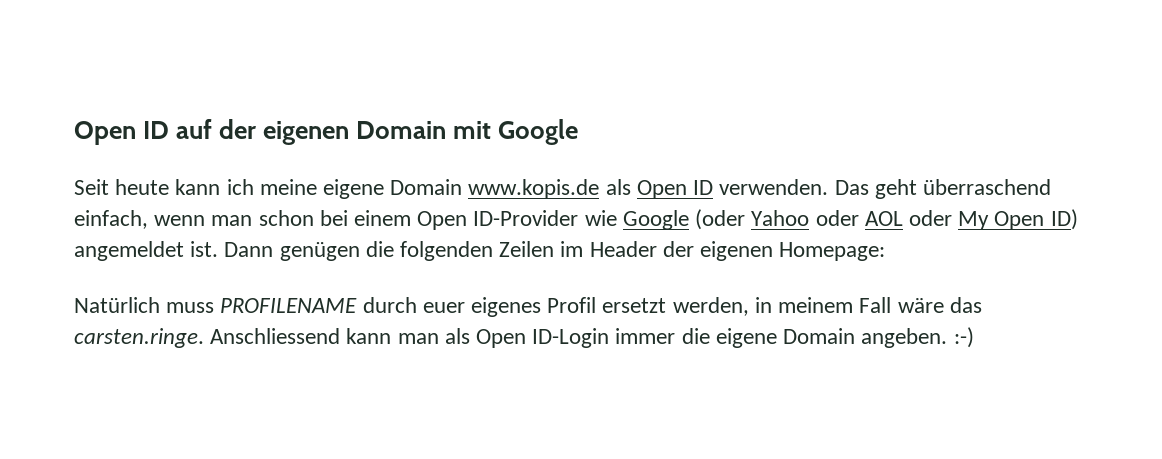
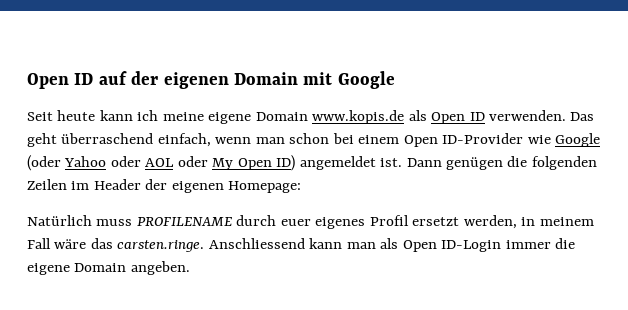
[953,327,974,348] :-) -> (190, 268) none

